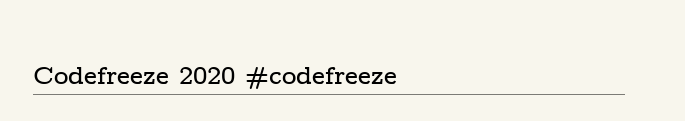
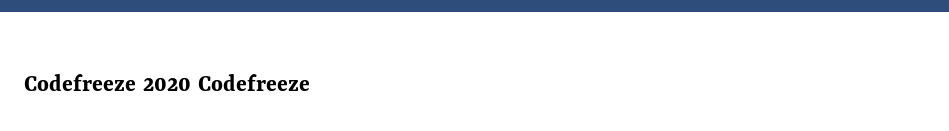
[245,67,397,89] #codefreeze -> [197,74,310,91] Codefreeze

